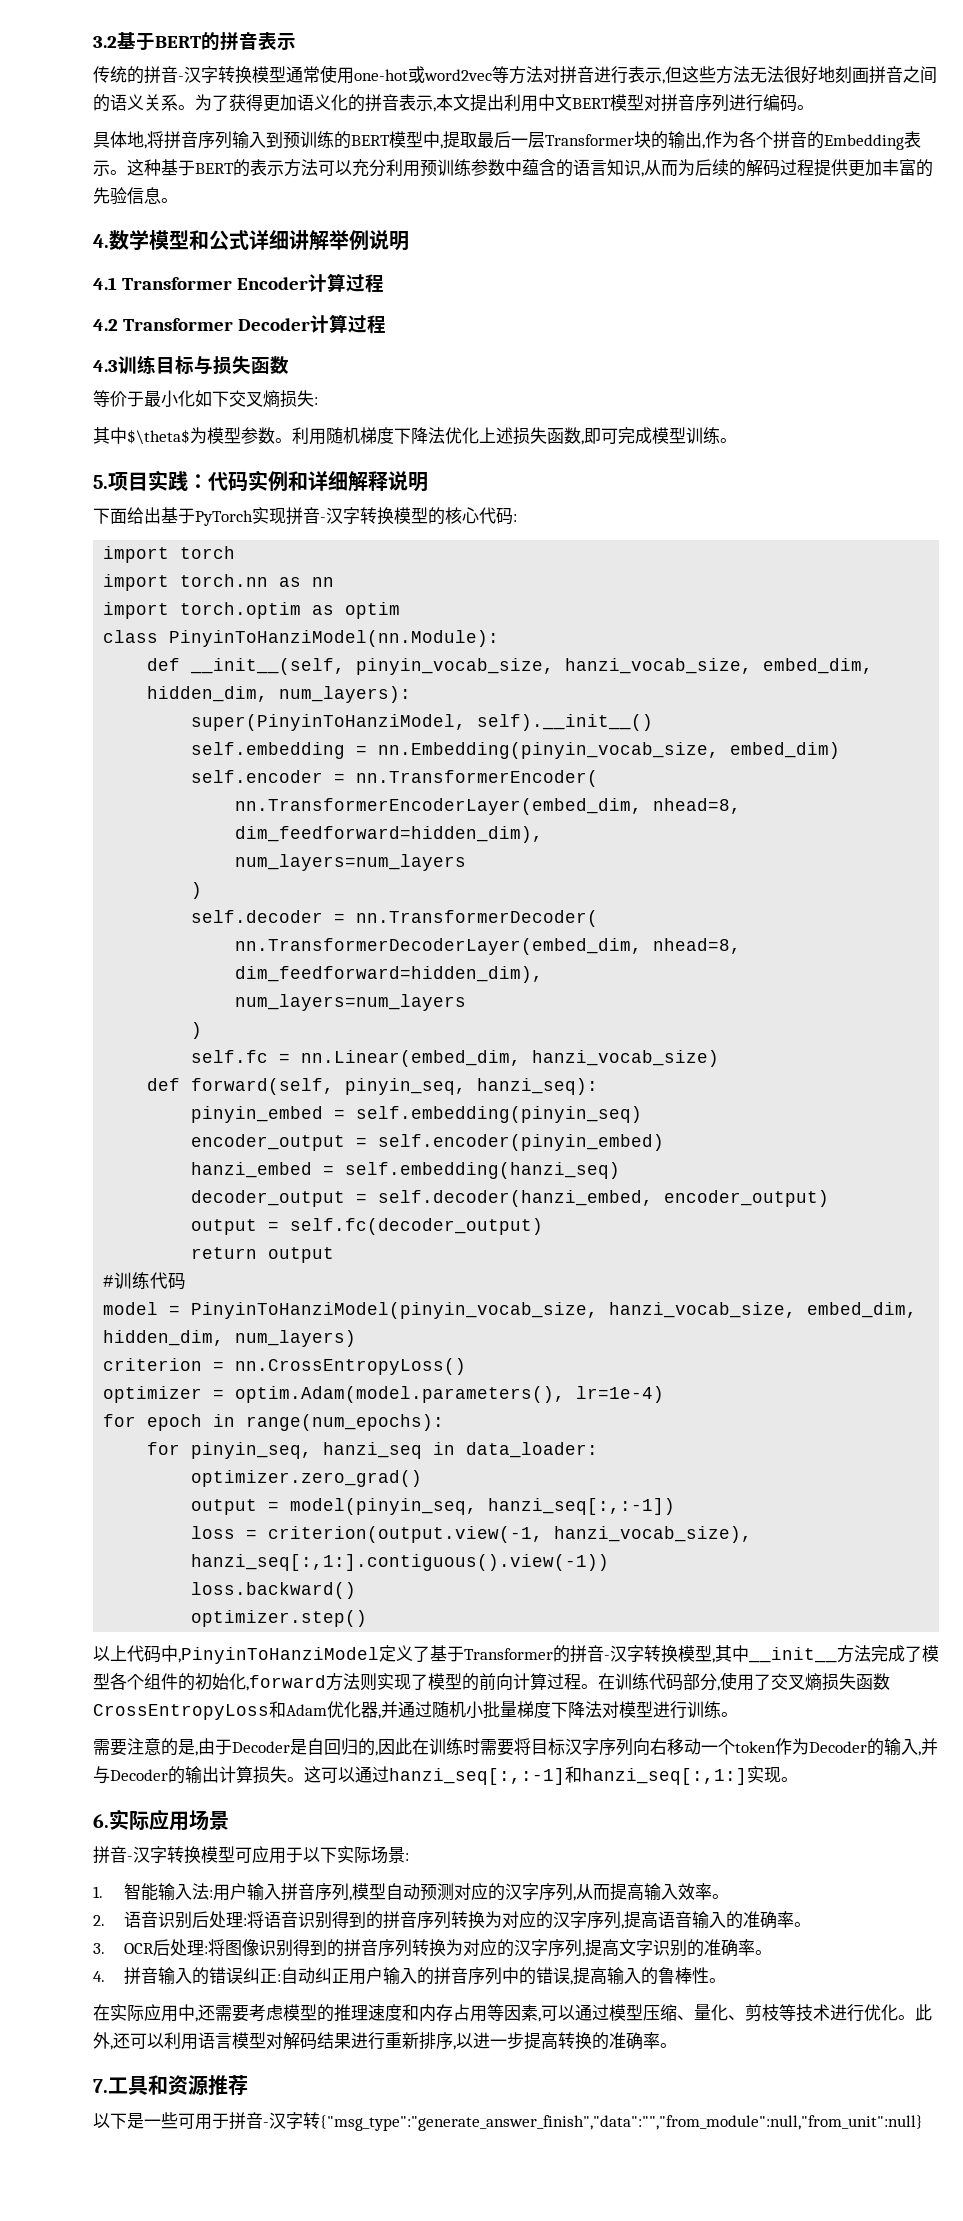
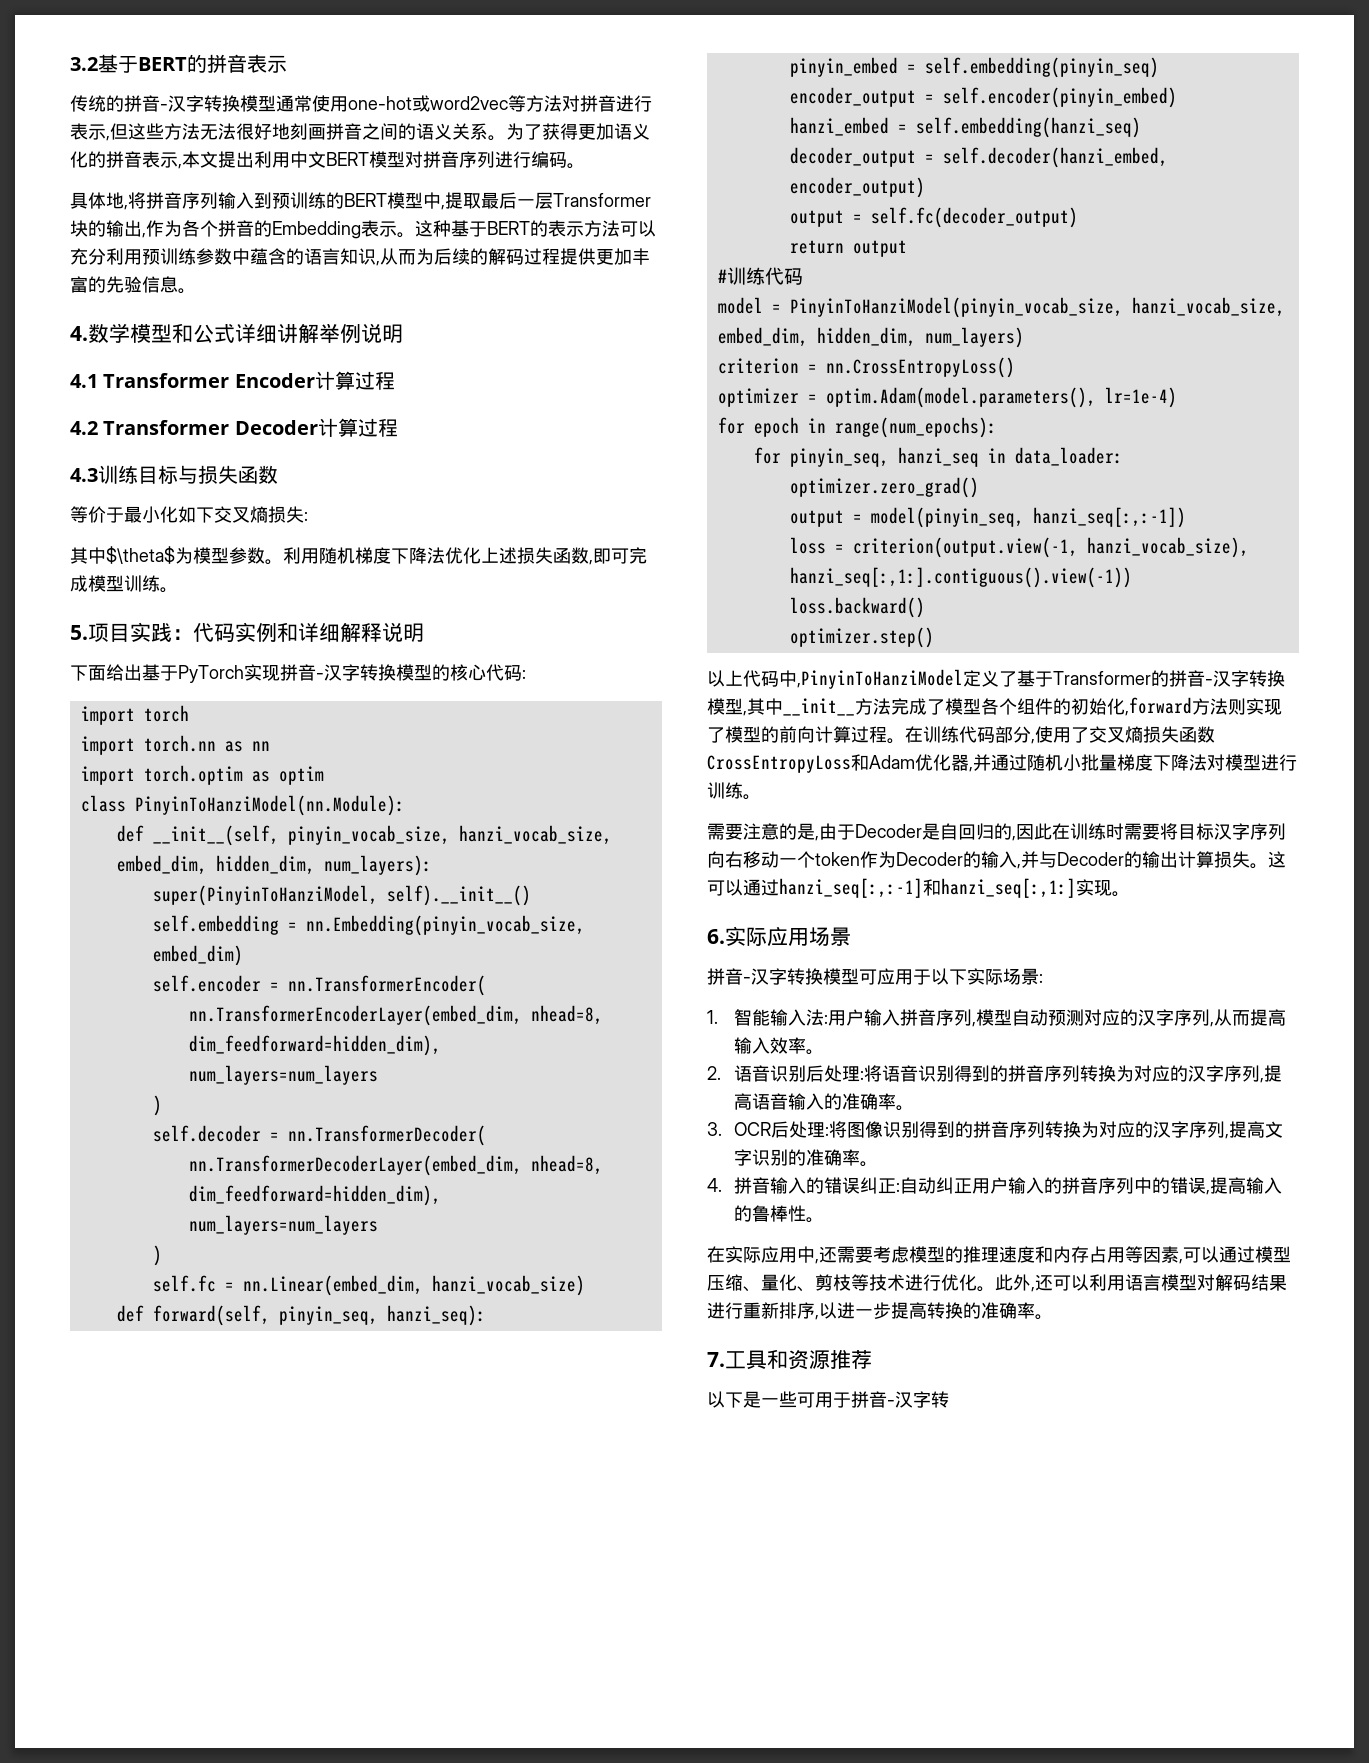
[320,2115,923,2131] {"msg_type":"generate_answer_finish","data":"","from_module":null,"from_unit":null} -> (949, 1399) none

